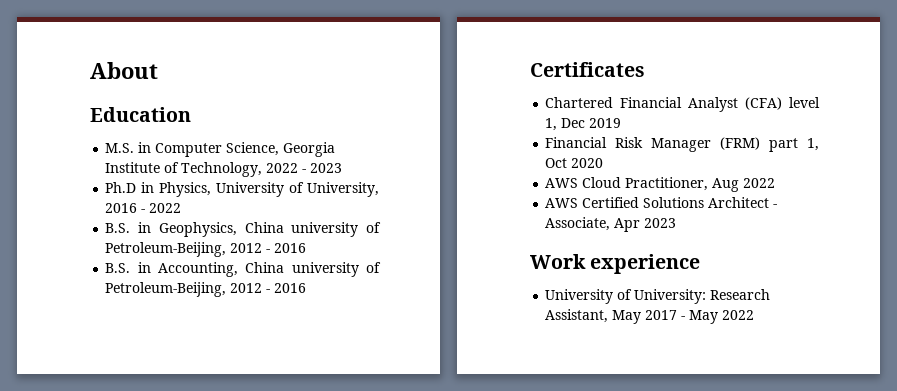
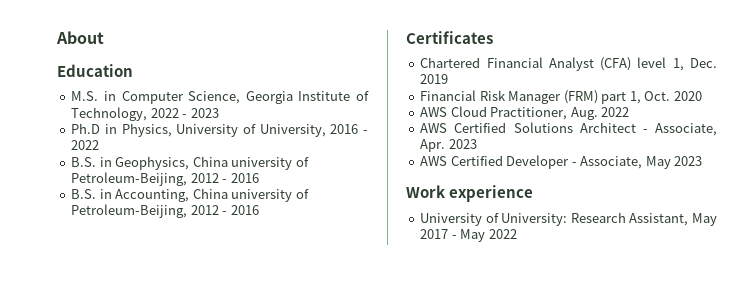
[561,118,586,128] Dec -> [689,58,717,68] Dec.
[545,158,568,168] Oct -> [644,91,671,101] Oct.
[712,178,740,192] Aug -> [570,107,598,120] Aug.
[614,218,641,232] Apr -> [420,139,477,152] [420,155,671,169] Apr. 2023 // AWS Certified Developer - Associate, May

